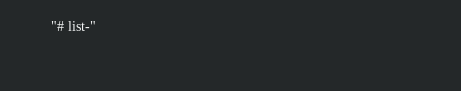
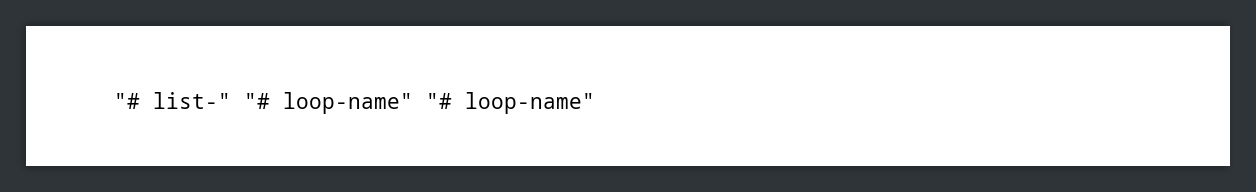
(96, 26) none -> [244,92,595,114] "# loop-name" "# loop-name"

